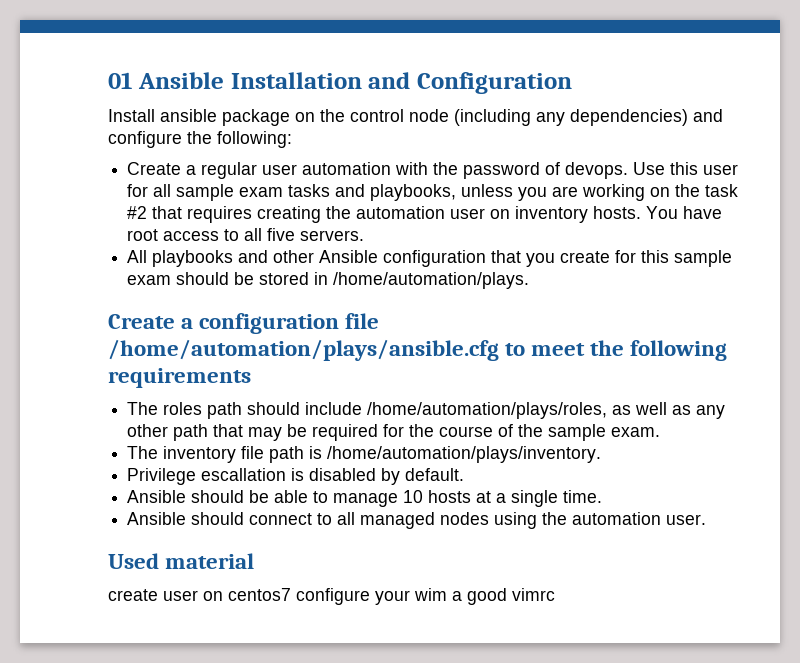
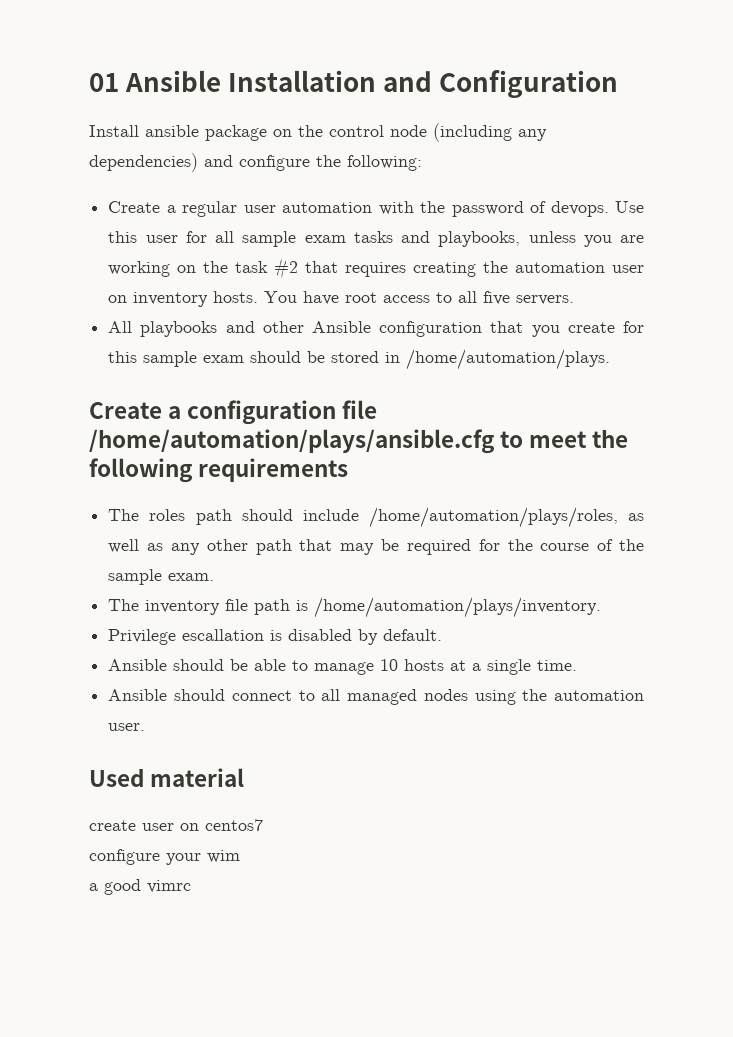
(291, 594) none -> (263, 825) //
(447, 594) none -> (240, 856) //

